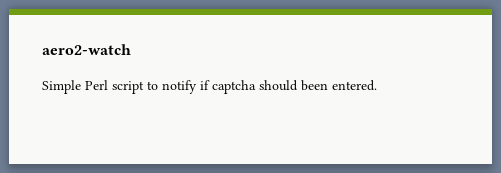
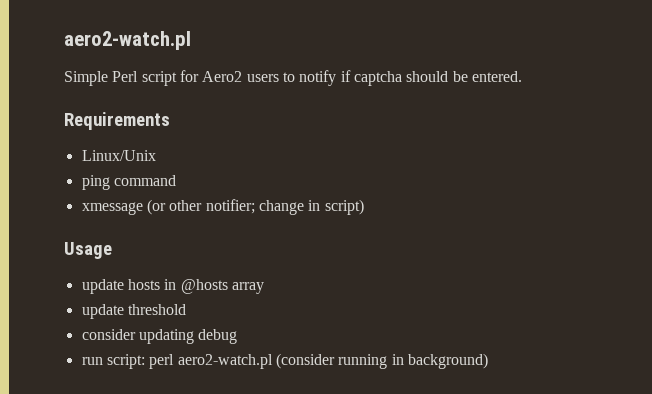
[42,44,131,55] aero2-watch -> [64,31,191,50] aero2-watch.pl
(144, 87) none -> [179,70,279,82] for Aero2 users
[301,80,328,91] been -> [452,71,468,82] be
(377, 85) none -> [64,112,170,130] [81,150,156,161] [81,175,176,190] [81,199,364,215] [64,242,112,259] [81,279,264,294] [81,304,186,319] [81,329,238,344] [81,353,488,369] // Requirements // Linux/Unix // ping command // xmessage (or other notifier; change in script) // Usage // update hosts in @hosts array // update threshold // consider updating debug // run script: perl aero2-watch.pl (consider running in background)

